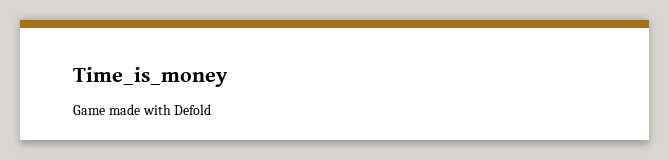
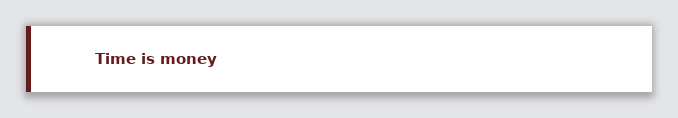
[73,67,228,87] [73,104,212,115] Time_is_money // Game made with Defold -> [95,53,217,67] Time is money

